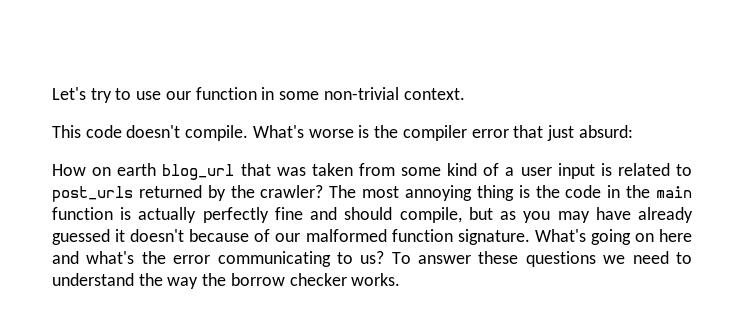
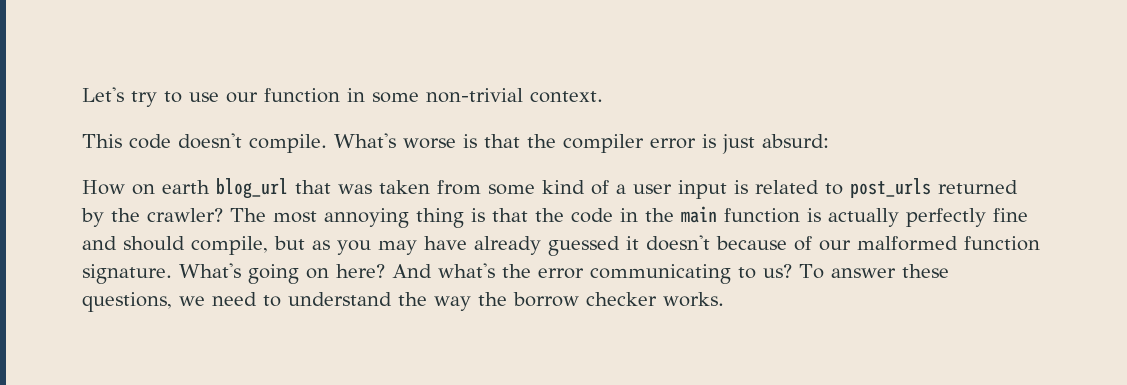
(370, 131) none -> [484,134,520,148] that
[513,125,544,138] that -> [702,134,716,148] is
(530, 191) none -> [492,208,528,222] that
[659,229,693,242] [52,251,79,264] here and -> [336,264,432,278] here? And
[525,251,596,267] questions -> [82,292,172,312] questions,

